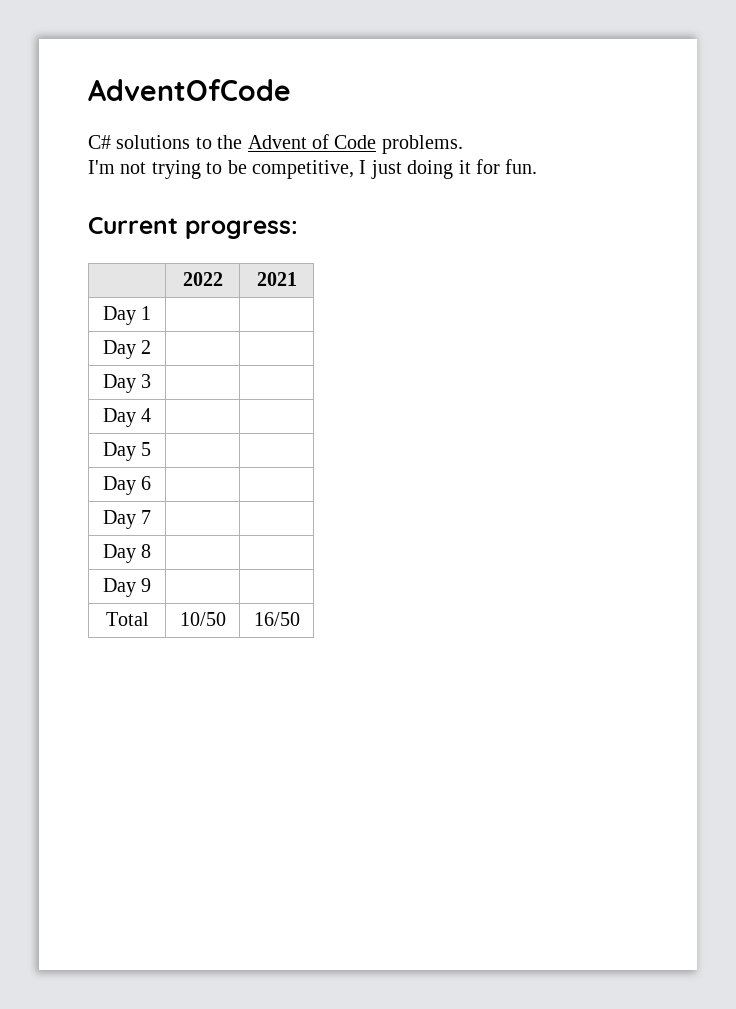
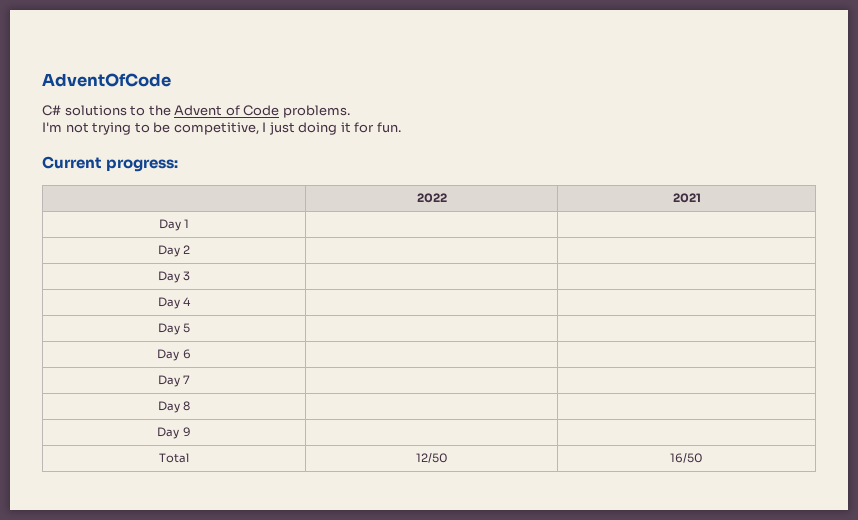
[179,612,226,626] 10/50 -> [415,453,448,463] 12/50

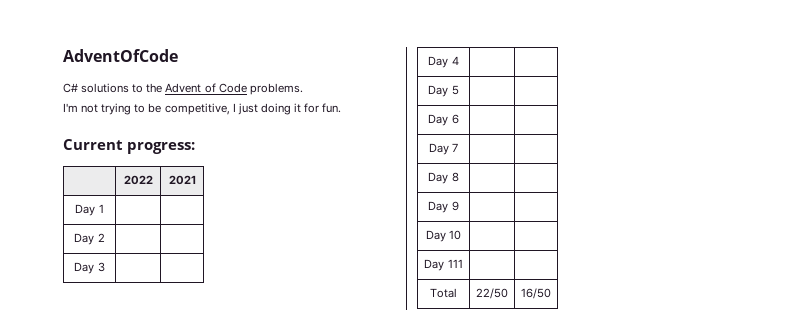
(191, 432) none -> [425,230,462,242] [424,259,463,271] // Day 10 | | // Day 111 | |
[415,453,448,463] 12/50 -> [476,288,508,299] 22/50

